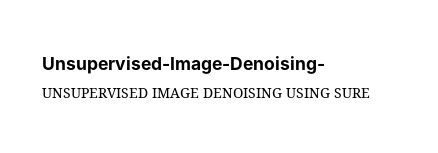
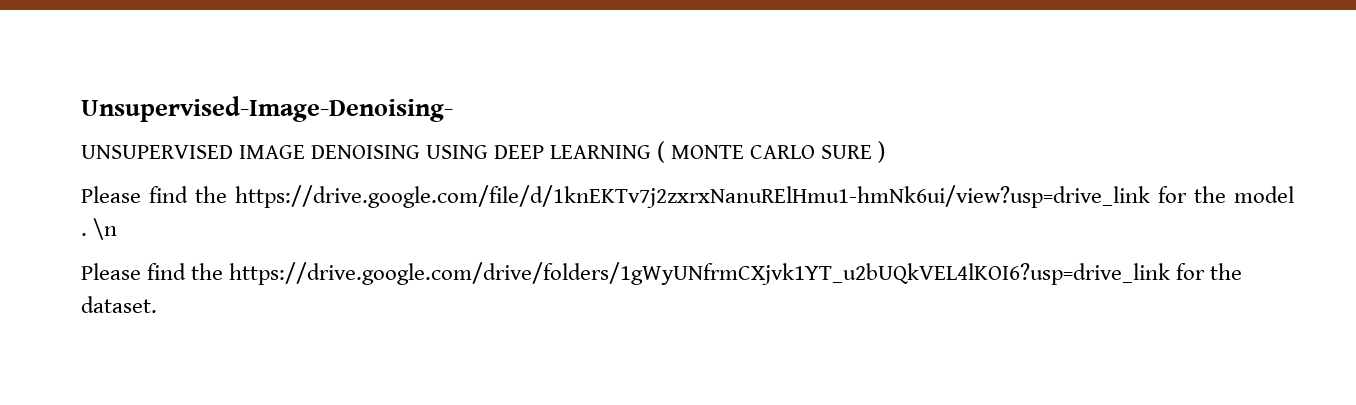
[334,88,370,98] SURE -> [494,141,885,163] [81,185,1294,208] [81,218,118,240] [81,262,1243,285] [81,296,157,313] DEEP LEARNING ( MONTE CARLO SURE ) // Please find the https://drive.google.com/file/d/1knEKTv7j2zxrxNanuRElHmu1-hmNk6ui/view?usp=drive_link for the model . \n // Please find the https://drive.google.com/drive/folders/1gWyUNfrmCXjvk1YT_u2bUQkVEL4lKOI6?usp=drive_link for the dataset.

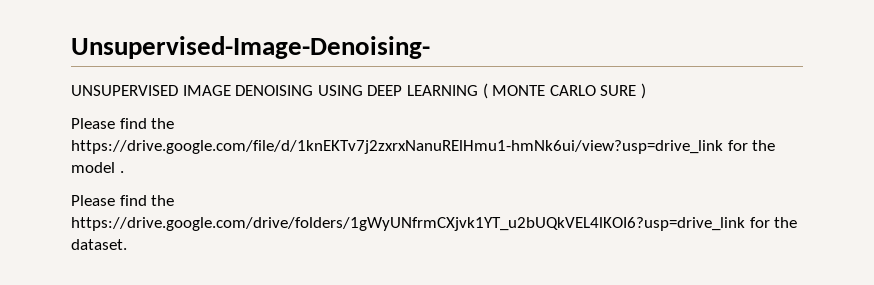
[93,218,118,240] \n -> (124, 172) none

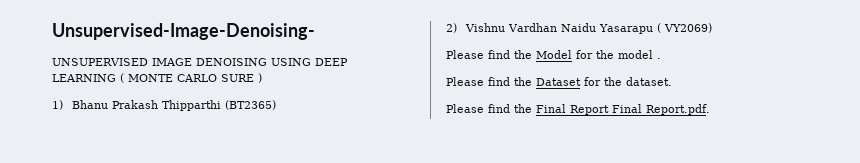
[71,118,175,129] [71,140,723,154] // Please find the https://drive.google.com/file/d/1knEKTv7j2zxrxNanuRElHmu1-hmNk6ui/view?usp=drive_link -> [52,100,276,111] [446,23,712,34] [446,50,572,59] // 1) Bhanu Prakash Thipparthi (BT2365) // 2) Vishnu Vardhan Naidu Yasarapu ( VY2069) // Please find the Model
[71,217,745,231] https://drive.google.com/drive/folders/1gWyUNfrmCXjvk1YT_u2bUQkVEL4lKOI6?usp=drive_link -> [536,78,581,86] Dataset
(127, 244) none -> [446,104,710,115] // Please find the Final Report Final Report.pdf.

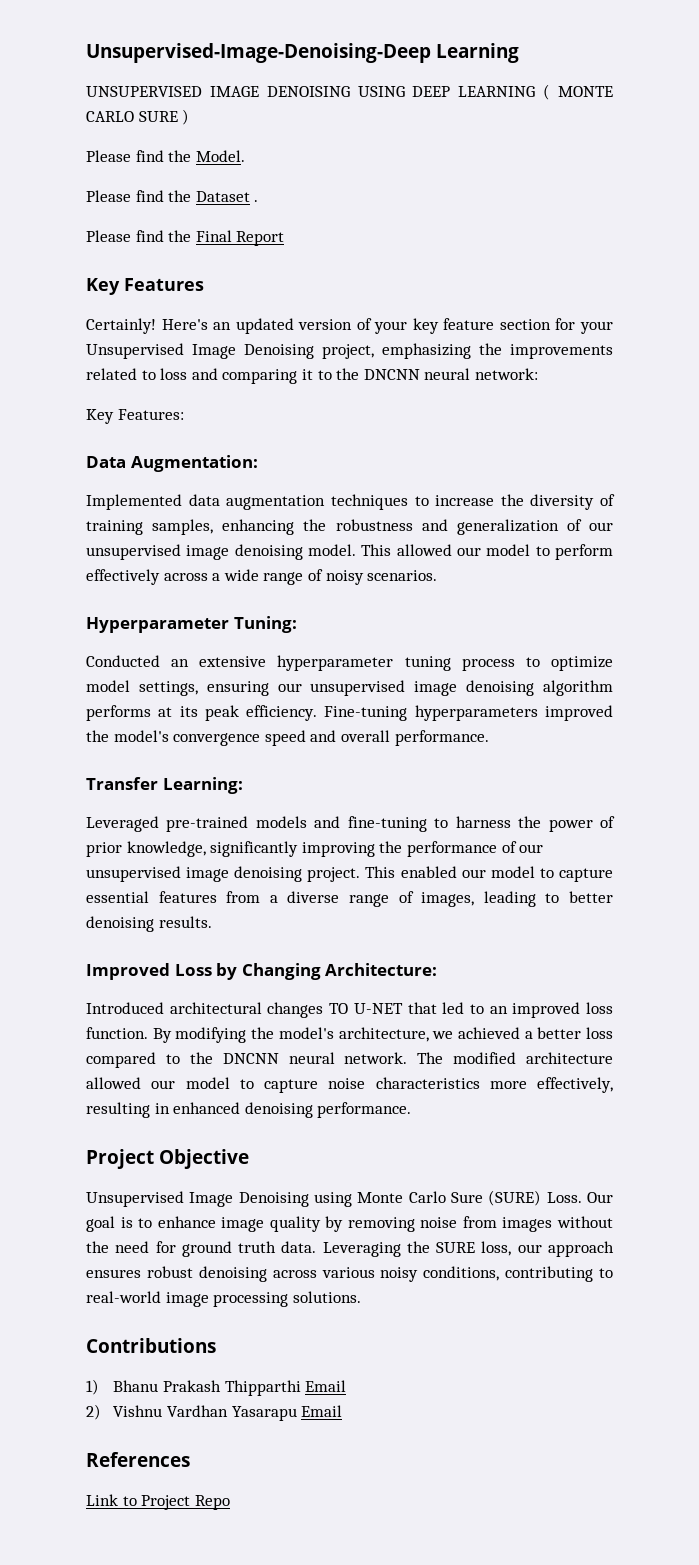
[52,23,315,40] Unsupervised-Image-Denoising- -> [86,43,520,63] Unsupervised-Image-Denoising-Deep Learning
[52,100,276,111] [446,23,712,34] [446,50,661,59] 1) Bhanu Prakash Thipparthi (BT2365) // 2) Vishnu Vardhan Naidu Yasarapu ( VY2069) // Please find the Model for the model . -> [86,150,245,162] Please find the Model.
[584,77,672,86] for the dataset. -> [254,200,259,202] .
[612,104,710,115] Final Report.pdf. -> [86,278,204,295] [86,318,613,334] [86,343,613,359] [86,368,538,384] [86,409,184,424] [86,455,258,472] [86,494,615,510] [86,519,613,535] [86,544,613,560] [86,569,438,585] [86,616,297,633] [86,655,614,671] [86,680,613,696] [86,705,613,721] [86,730,489,746] [86,777,243,794] [86,816,616,832] [86,841,544,857] [86,866,613,882] [86,891,614,907] [86,916,212,932] [86,963,438,980] [86,1002,613,1018] [86,1027,613,1043] [86,1052,613,1068] [86,1077,613,1093] [86,1102,412,1118] [86,1149,250,1169] [86,1190,613,1207] [86,1216,613,1232] [86,1241,614,1257] [86,1266,613,1282] [86,1291,361,1307] [86,1338,216,1353] [86,1379,347,1396] [86,1404,343,1421] [86,1452,190,1467] [86,1494,230,1510] // Key Features // Certainly! Here's an updated version of your key feature section for your Unsupervised Image Denoising project, emphasizing the improvements related to loss and comparing it to the DNCNN neural network: // Key Features: // Data Augmentation: // Implemented data augmentation techniques to increase the diversity of training samples, enhancing the robustness and generalization of our unsupervised image denoising model. This allowed our model to perform effectively across a wide range of noisy scenarios. // Hyperparameter Tuning: // Conducted an extensive hyperparameter tuning process to optimize model settings, ensuring our unsupervised image denoising algorithm performs at its peak efficiency. Fine-tuning hyperparameters improved the model's convergence speed and overall performance. // Transfer Learning: // Leveraged pre-trained models and fine-tuning to harness the power of prior knowledge, significantly improving the performance of our unsupervised image denoising project. This enabled our model to capture essential features from a diverse range of images, leading to better denoising results. // Improved Loss by Changing Architecture: // Introduced architectural changes TO U-NET that led to an improved loss function. By modifying the model's architecture, we achieved a better loss compared to the DNCNN neural network. The modified architecture allowed our model to capture noise characteristics more effectively, resulting in enhanced denoising performance. // Project Objective // Unsupervised Image Denoising using Monte Carlo Sure (SURE) Loss. Our goal is to enhance image quality by removing noise from images without the need for ground truth data. Leveraging the SURE loss, our approach ensures robust denoising across various noisy conditions, contributing to real-world image processing solutions. // Contributions // 1) Bhanu Prakash Thipparthi Email // 2) Vishnu Vardhan Yasarapu Email // References // Link to Project Repo

